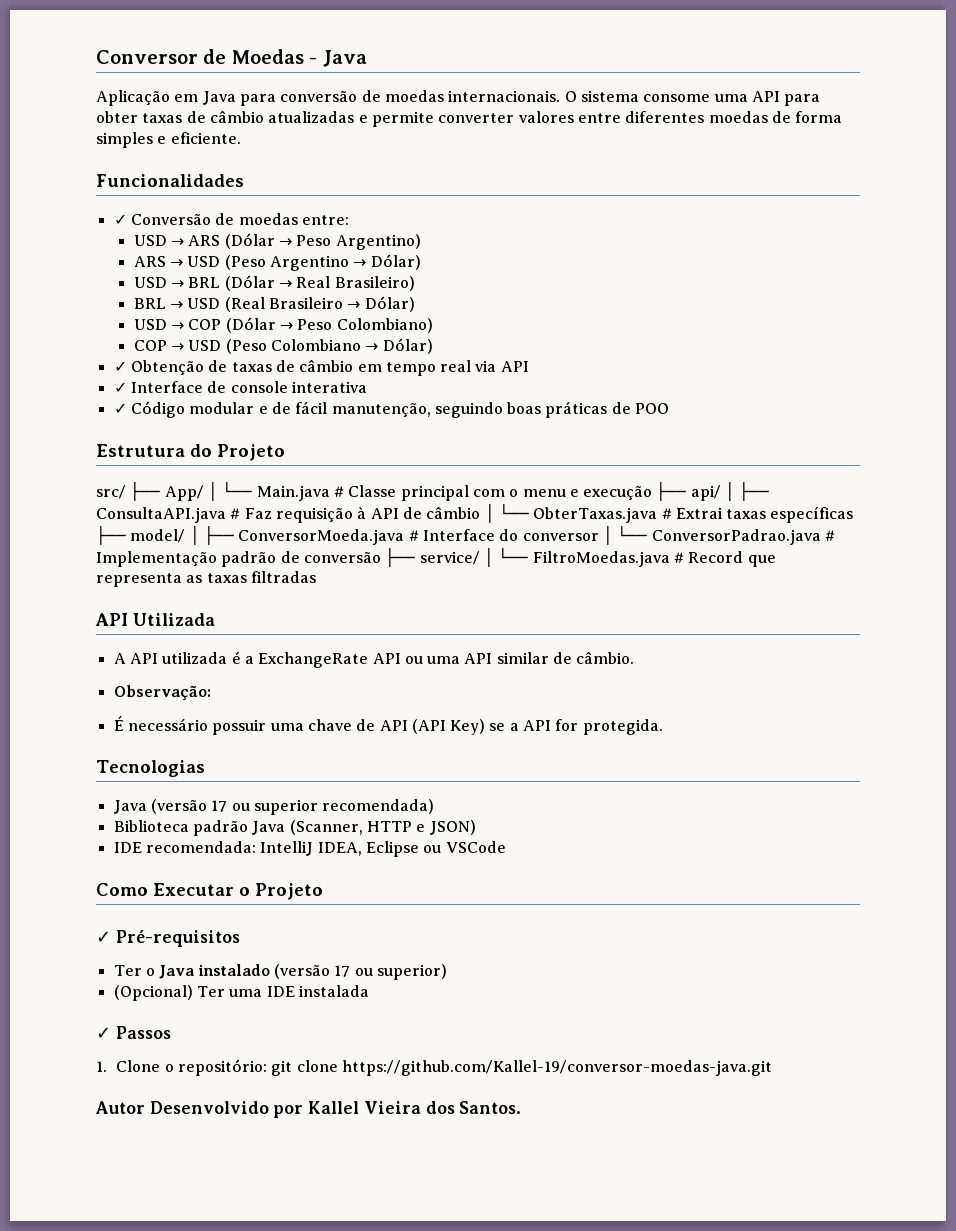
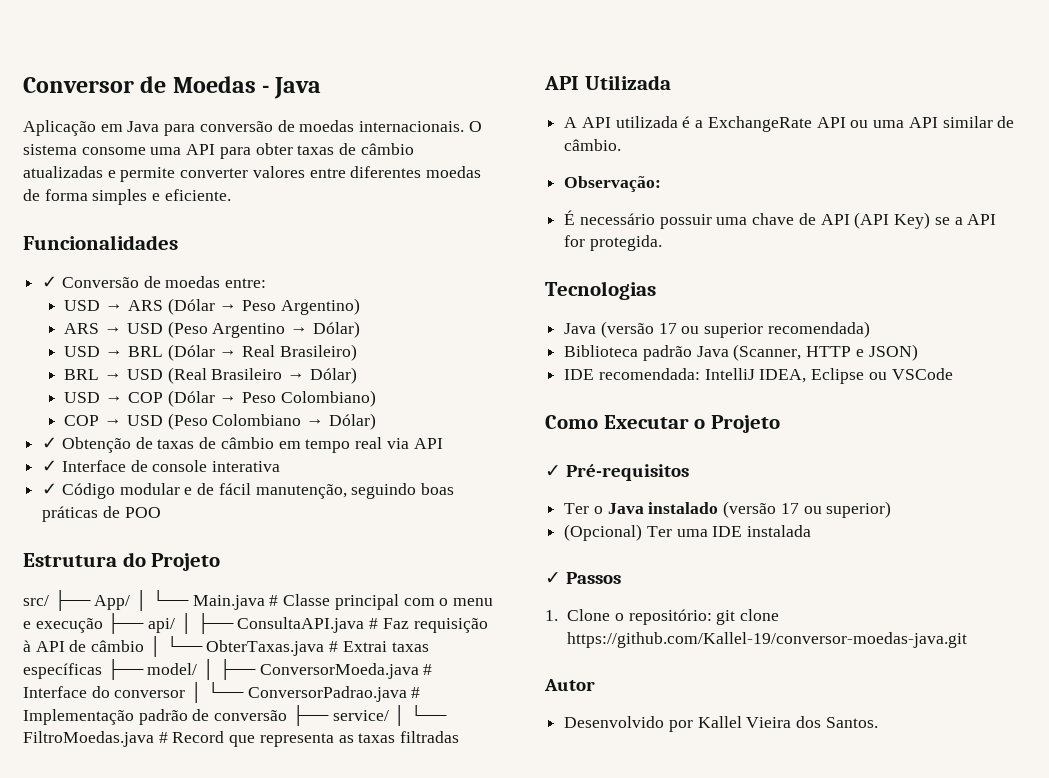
(145, 1107) none -> (595, 685) //

